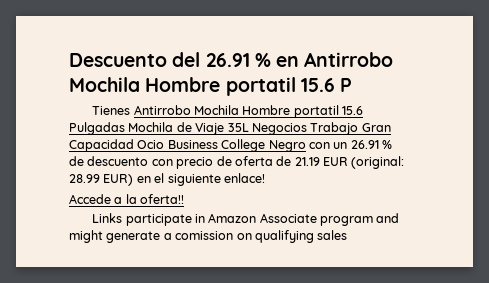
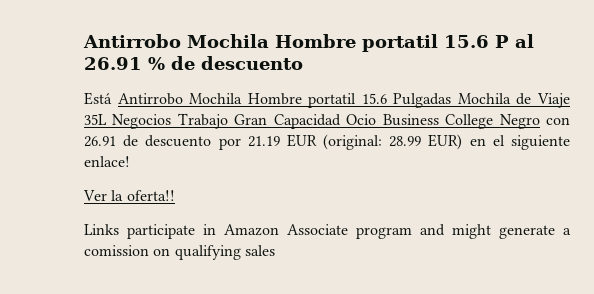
[69,52,300,67] Descuento del 26.91 % en -> (83, 41) none
[92,106,131,115] // Tienes -> [515,34,534,48] [84,56,303,70] [84,92,112,105] al 26.91 % de descuento // Está
[333,140,392,149] [69,156,292,169] un 26.91 % de descuento con precio de oferta de -> [84,135,241,150] 26.91 de descuento por
[69,194,123,204] Accede a -> [83,190,107,201] Ver

